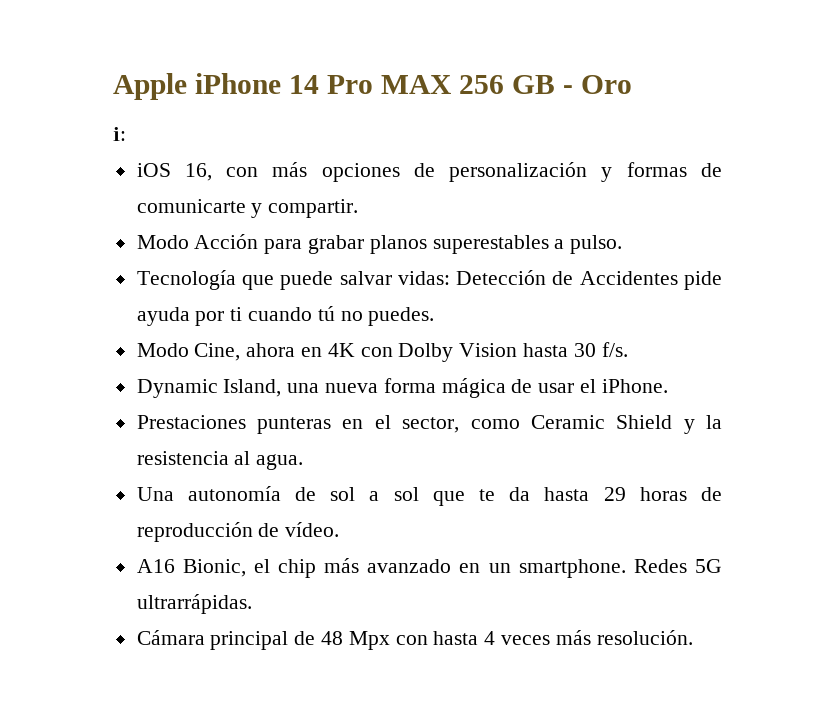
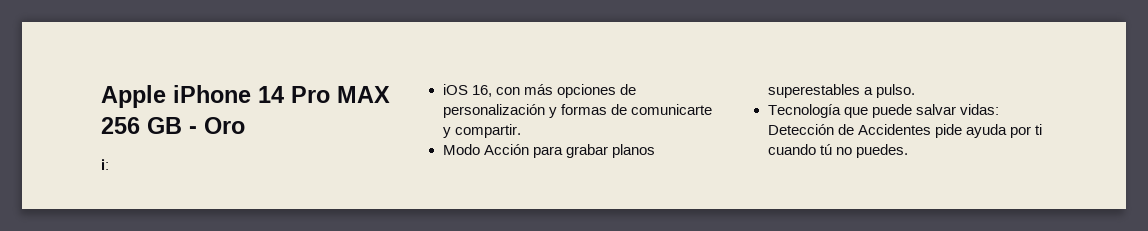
[136,342,628,362] [136,378,668,398] [136,415,722,434] [136,451,304,470] [136,486,722,506] [136,522,340,542] [136,558,722,578] [136,594,252,614] [136,630,693,650] // Modo Cine, ahora en 4K con Dolby Vision hasta 30 f/s. // Dynamic Island, una nueva forma mágica de usar el iPhone. // Prestaciones punteras en el sector, como Ceramic Shield y la resistencia al agua. // Una autonomía de sol a sol que te da hasta 29 horas de reproducción de vídeo. // A16 Bionic, el chip más avanzado en un smartphone. Redes 5G ultrarrápidas. // Cámara principal de 48 Mpx con hasta 4 veces más resolución. -> (908, 151) none

